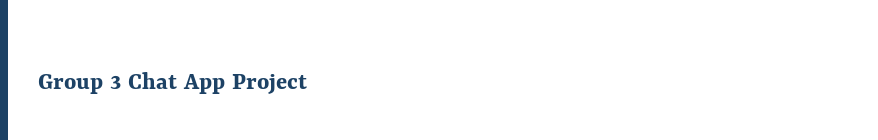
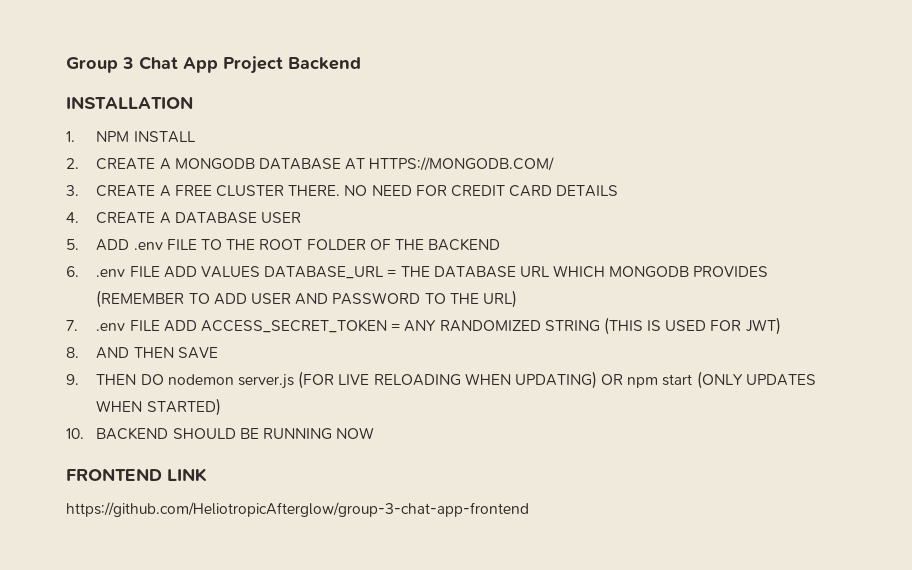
(308, 84) none -> [288,57,361,70] [66,96,193,109] [66,131,196,143] [66,157,555,171] [66,185,619,197] [66,212,301,224] [66,238,501,251] [66,265,769,279] [96,290,517,308] [66,317,781,335] [66,347,218,359] [66,371,816,389] [96,398,221,416] [66,427,375,440] [66,468,207,482] [66,502,529,517] Backend // INSTALLATION // 1. NPM INSTALL // 2. CREATE A MONGODB DATABASE AT HTTPS://MONGODB.COM/ // 3. CREATE A FREE CLUSTER THERE. NO NEED FOR CREDIT CARD DETAILS // 4. CREATE A DATABASE USER // 5. ADD .env FILE TO THE ROOT FOLDER OF THE BACKEND // 6. .env FILE ADD VALUES DATABASE_URL = THE DATABASE URL WHICH MONGODB PROVIDES (REMEMBER TO ADD USER AND PASSWORD TO THE URL) // 7. .env FILE ADD ACCESS_SECRET_TOKEN = ANY RANDOMIZED STRING (THIS IS USED FOR JWT) // 8. AND THEN SAVE // 9. THEN DO nodemon server.js (FOR LIVE RELOADING WHEN UPDATING) OR npm start (ONLY UPDATES WHEN STARTED) // 10. BACKEND SHOULD BE RUNNING NOW // FRONTEND LINK // https://github.com/HeliotropicAfterglow/group-3-chat-app-frontend

